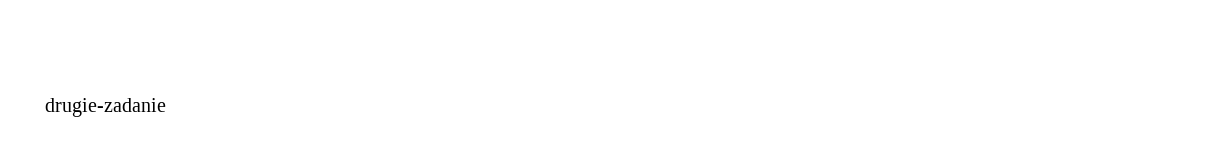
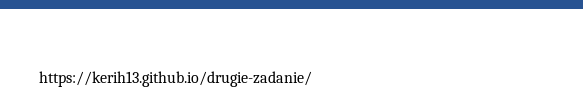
[45,98,166,117] drugie-zadanie -> [39,71,312,87] https://kerih13.github.io/drugie-zadanie/

